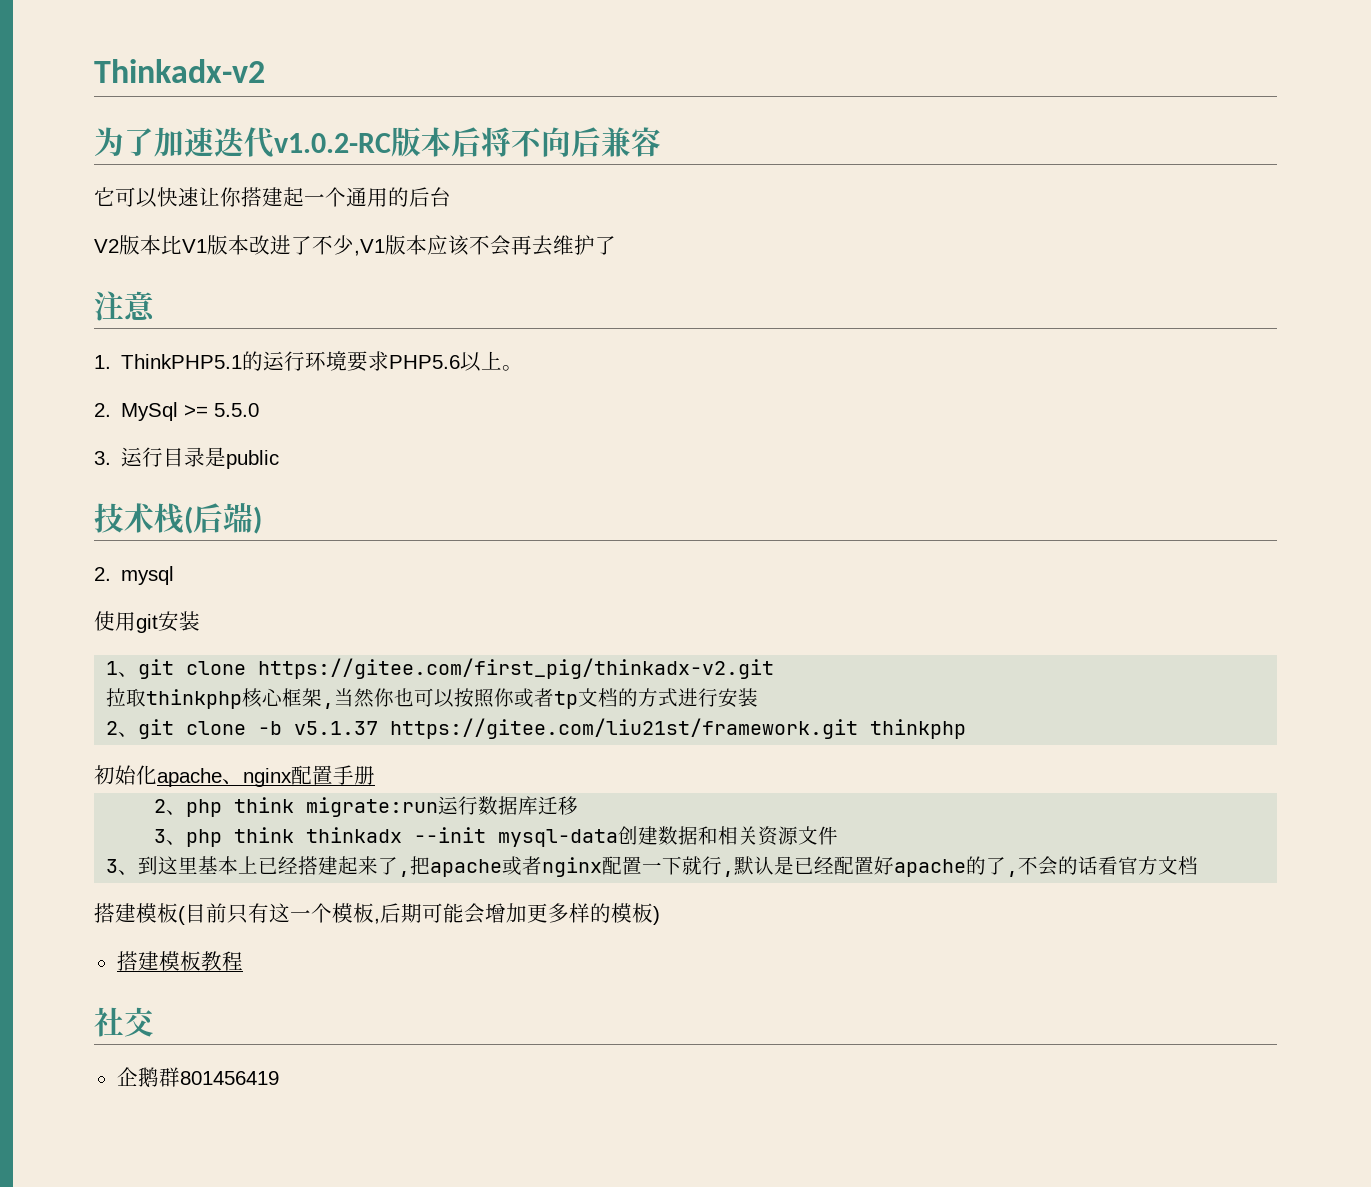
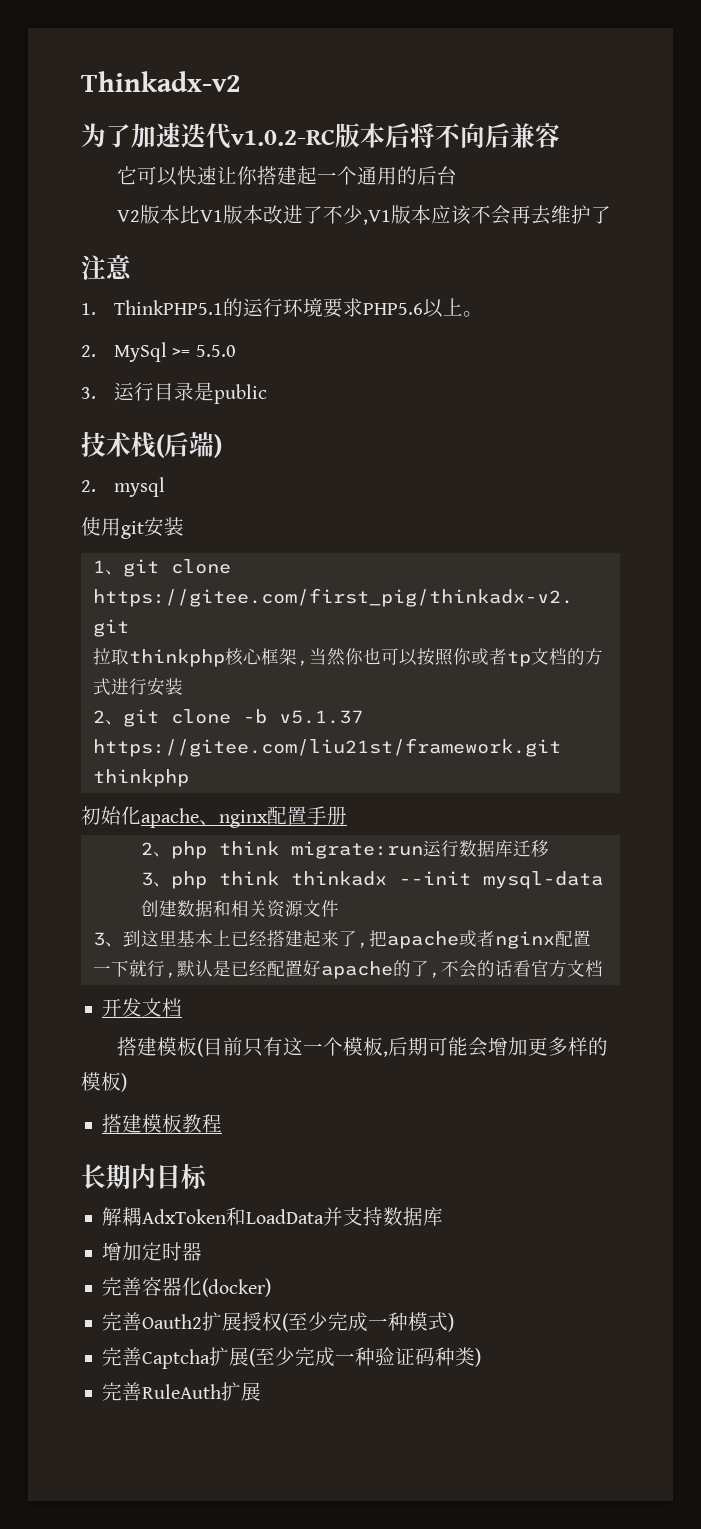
(1199, 865) none -> [102,998,183,1017] // 开发文档
[94,1007,154,1037] [116,1067,279,1088] 社交 // 企鹅群801456419 -> [81,1164,208,1189] [102,1207,444,1226] [102,1242,203,1261] [102,1277,272,1297] [102,1312,455,1332] [102,1347,482,1369] [102,1382,262,1401] 长期内目标 // 解耦AdxToken和LoadData并支持数据库 // 增加定时器 // 完善容器化(docker) // 完善Oauth2扩展授权(至少完成一种模式) // 完善Captcha扩展(至少完成一种验证码种类) // 完善RuleAuth扩展

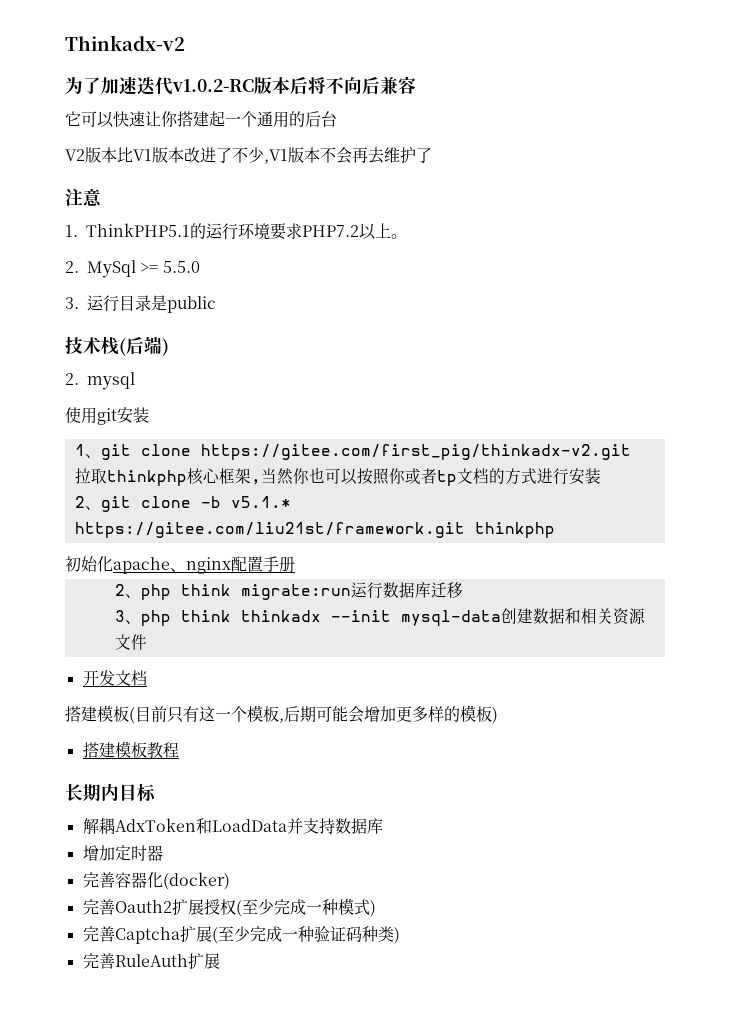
[431,205,472,225] 应该 -> (320, 155) none
[363,303,424,315] PHP5.6 -> [302,225,359,237] PHP7.2
[278,710,363,724] v5.1.37 -> [230,496,291,508] v5.1.*
[92,930,591,949] [92,959,603,979] // 3、到这里基本上已经搭建起来了,把apache或者nginx配置一下就行,默认是已经配置好apache的了,不会的话看官方文档 -> (147, 642) none

